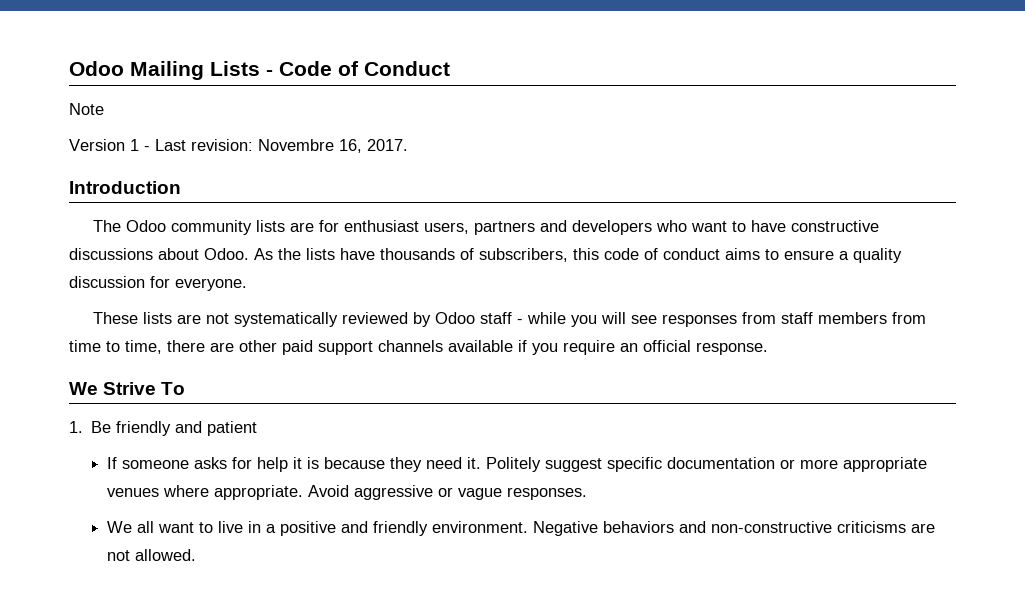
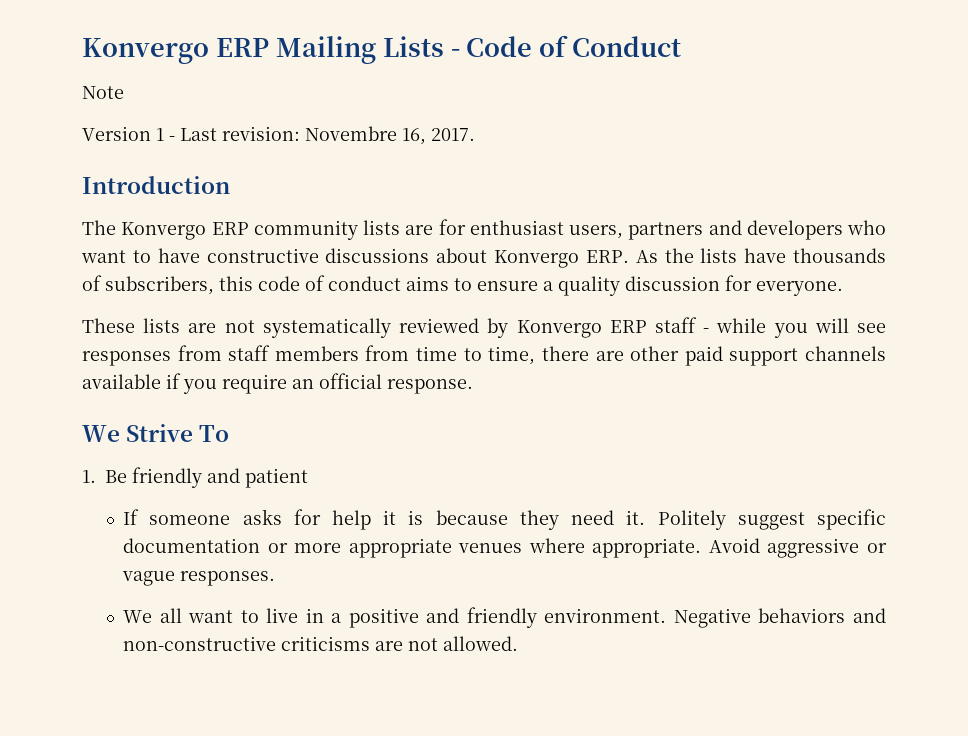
[69,61,124,76] Odoo -> [82,38,269,64] Konvergo ERP
[126,220,167,232] Odoo -> [121,222,249,240] Konvergo ERP
[204,248,249,260] Odoo. -> [494,250,629,268] Konvergo ERP.
[435,312,476,324] Odoo -> [516,320,647,338] Konvergo ERP

